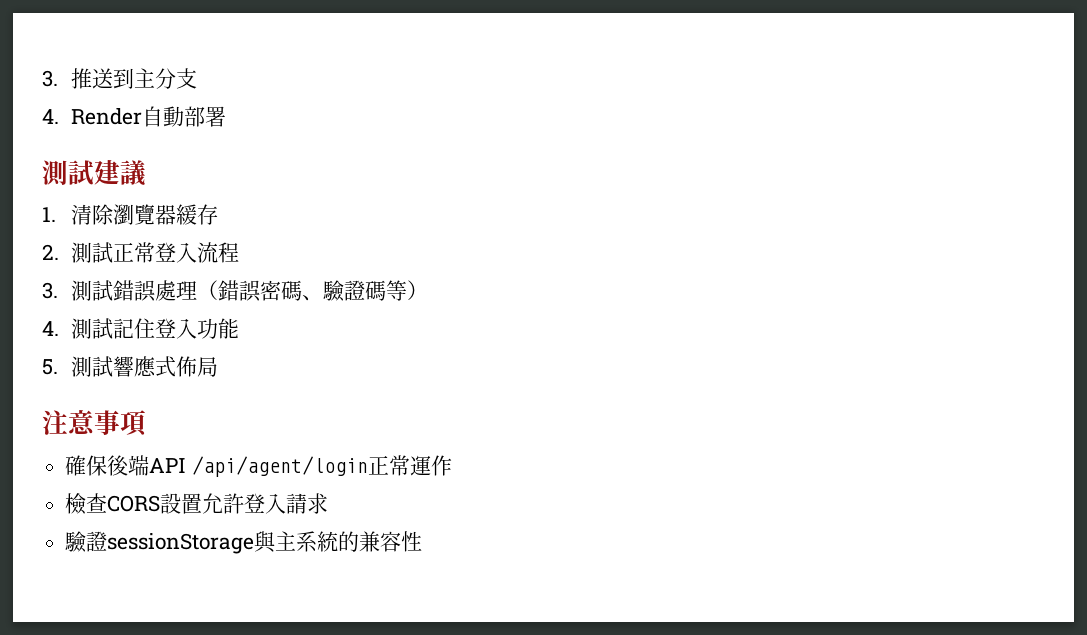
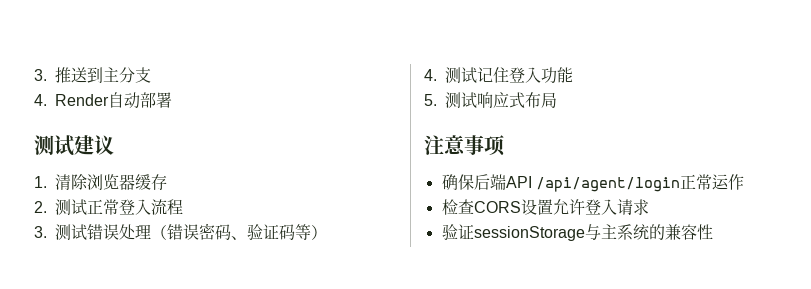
[162,106,184,127] 動 -> [124,92,140,109] 动
[42,159,146,186] 測試建議 -> [34,135,114,156] 测试建议
[112,204,197,225] 瀏覽器緩 -> [87,174,151,190] 浏览器缓
[70,242,113,263] 測試 -> [55,199,87,215] 测试
[70,280,386,302] 測試錯誤處理（錯誤密碼、驗證碼 -> [55,223,295,240] 测试错误处理（错误密码、验证码
[70,318,134,339] 測試記 -> [445,67,493,83] 测试记
[70,356,197,377] 測試響應式佈 -> [445,92,541,108] 测试响应式布
[120,410,147,436] [65,455,130,476] 項 // 確保後 -> [484,135,505,156] [441,174,490,190] 项 // 确保后
[409,455,431,476] 運 -> [711,174,729,190] 运
[65,493,329,515] [64,531,339,554] 檢查CORS設置允許登入請求 // 驗證sessionStorage與主系統 -> [441,199,649,215] [441,224,649,241] 检查CORS设置允许登入请求 // 验证sessionStorage与主系统

